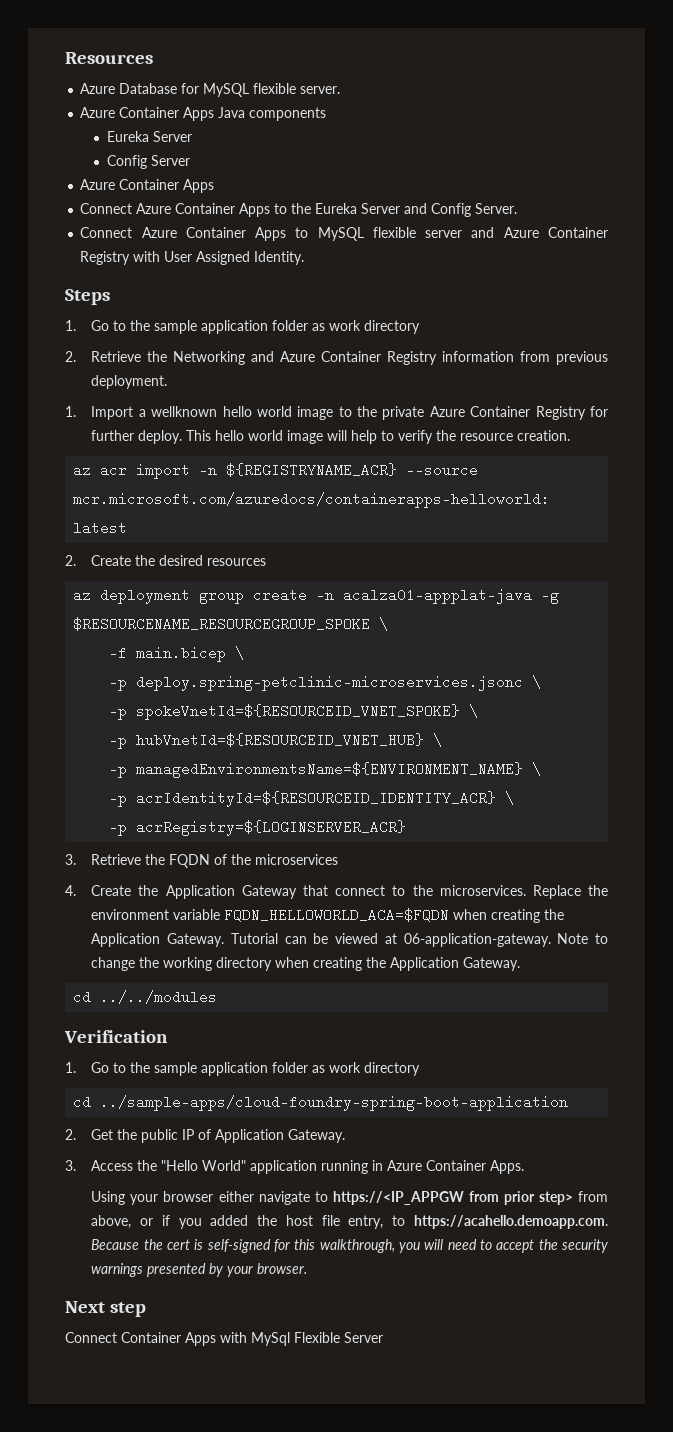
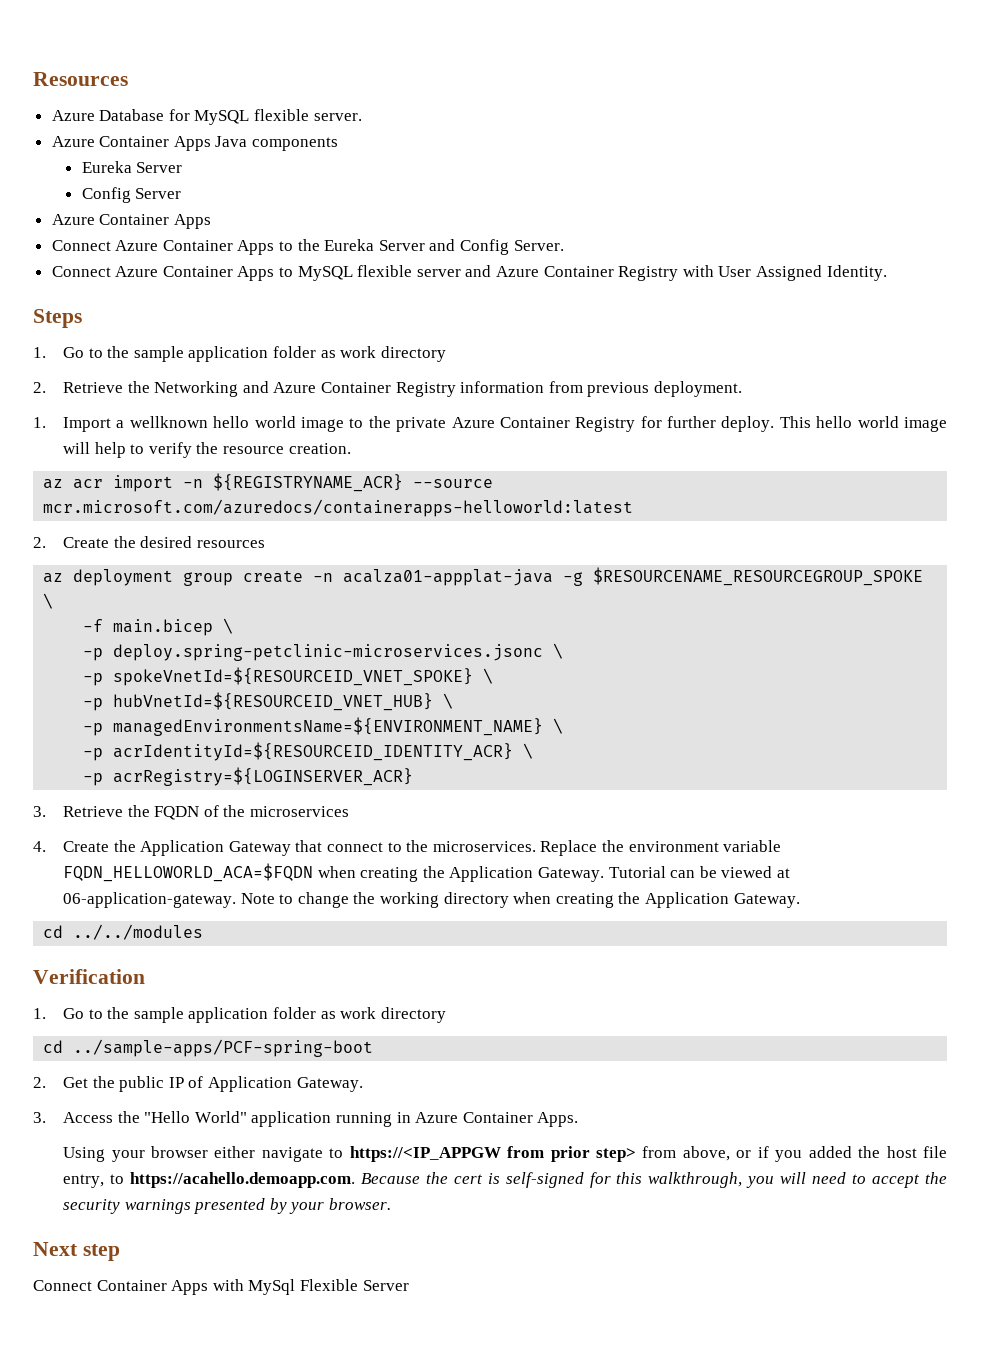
[100,1095,569,1111] ../sample-apps/cloud-foundry-spring-boot-application -> [73,1039,374,1057] ../sample-apps/PCF-spring-boot

